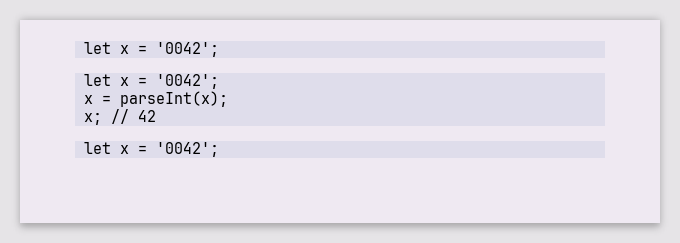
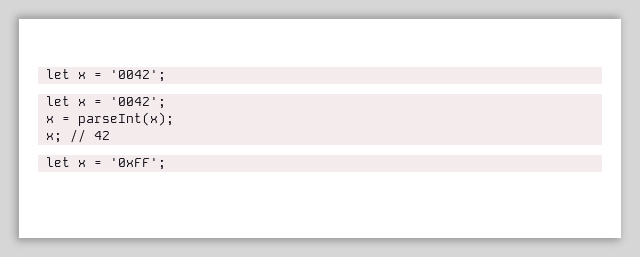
[155,142,219,157] '0042'; -> [110,158,167,170] '0xFF';

